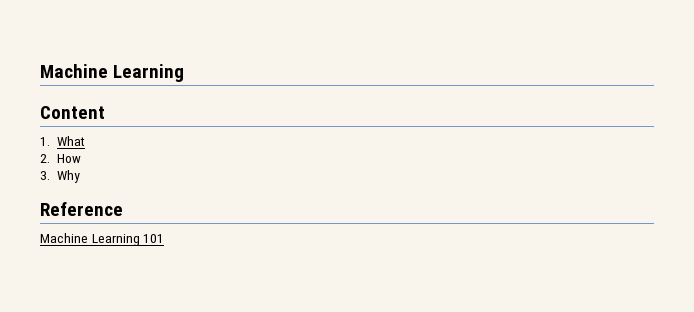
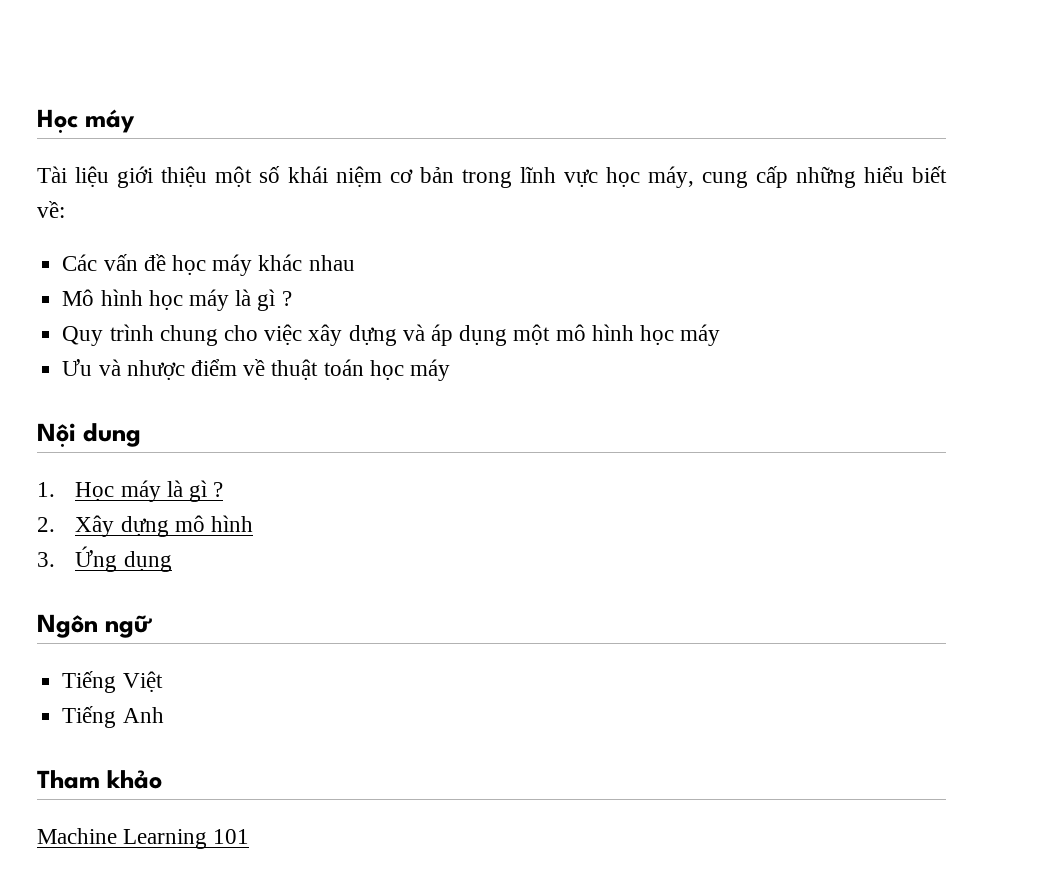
[40,64,185,82] [40,106,105,119] [40,136,85,146] [40,154,81,163] [40,170,80,183] [40,202,123,216] Machine Learning // Content // 1. What // 2. How // 3. Why // Reference -> [37,109,136,133] [37,166,947,188] [37,201,65,218] [62,254,355,276] [62,289,292,311] [62,324,721,346] [62,359,450,381] [37,423,142,447] [37,480,224,502] [37,515,254,537] [37,546,172,572] [37,614,153,638] [62,671,163,693] [62,706,164,728] [37,770,163,789] Học máy // Tài liệu giới thiệu một số khái niệm cơ bản trong lĩnh vực học máy, cung cấp những hiểu biết về: // Các vấn đề học máy khác nhau // Mô hình học máy là gì ? // Quy trình chung cho việc xây dựng và áp dụng một mô hình học máy // Ưu và nhược điểm về thuật toán học máy // Nội dung // 1. Học máy là gì ? // 2. Xây dựng mô hình // 3. Ứng dụng // Ngôn ngữ // Tiếng Việt // Tiếng Anh // Tham khảo

